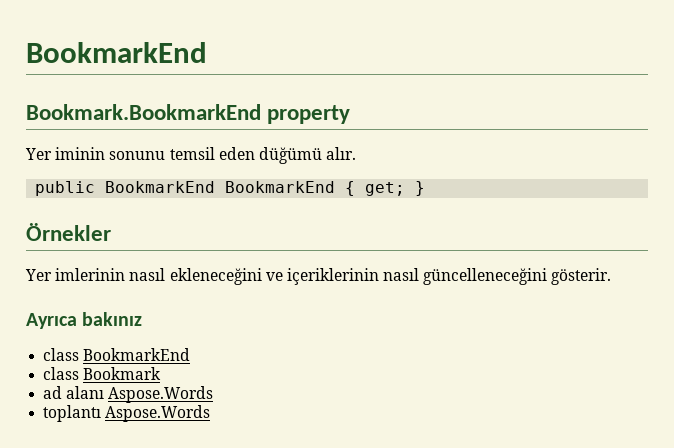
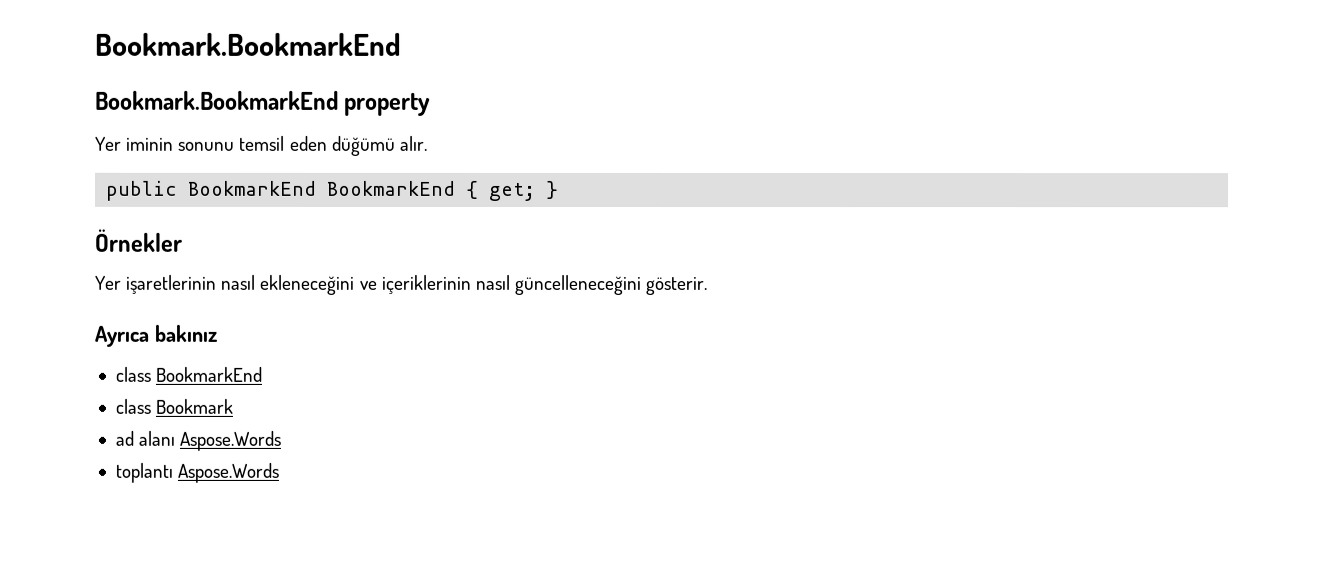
[26,42,207,63] BookmarkEnd -> [95,32,402,56] Bookmark.BookmarkEnd
[55,268,126,281] imlerinin -> [125,274,218,294] işaretlerinin

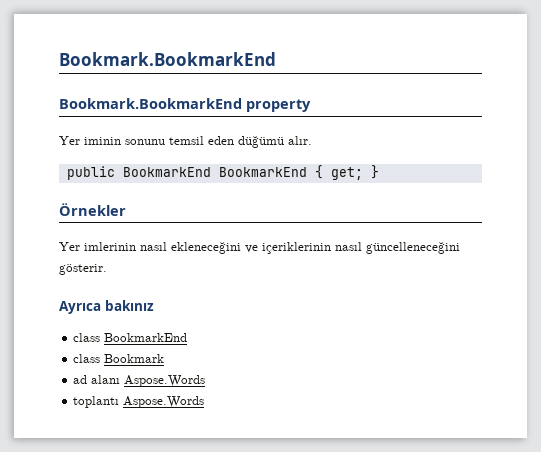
[125,274,218,294] işaretlerinin -> [84,242,136,251] imlerinin

